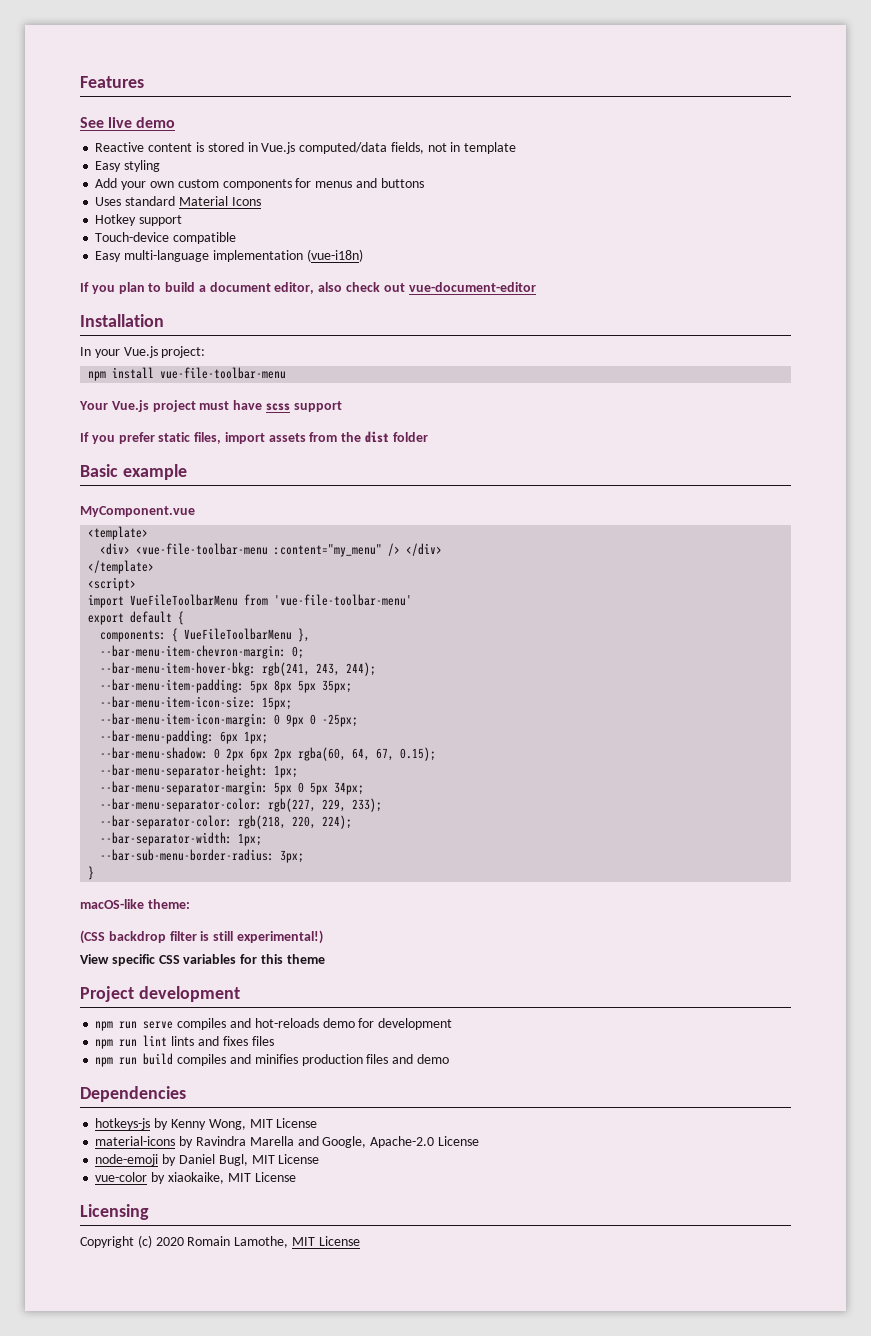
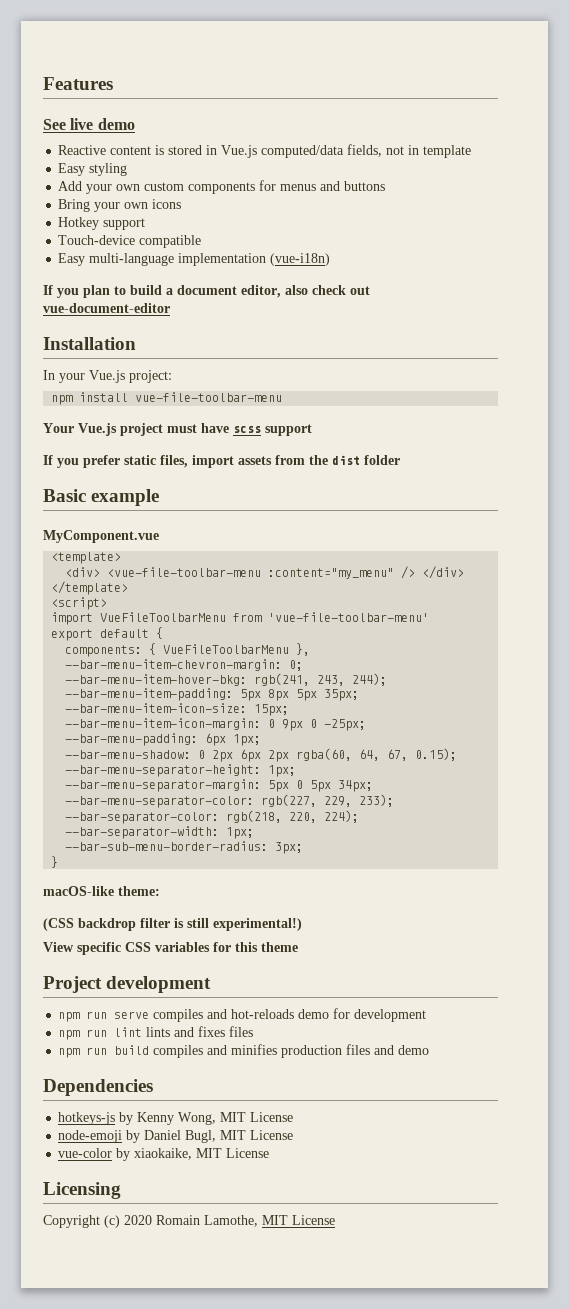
[95,196,261,206] Uses standard Material Icons -> [58,199,182,212] Bring your own icons
[95,1136,479,1148] // material-icons by Ravindra Marella and Google, Apache-2.0 License -> (294, 1117) none

